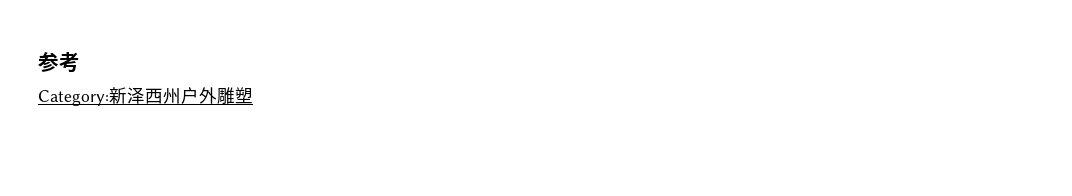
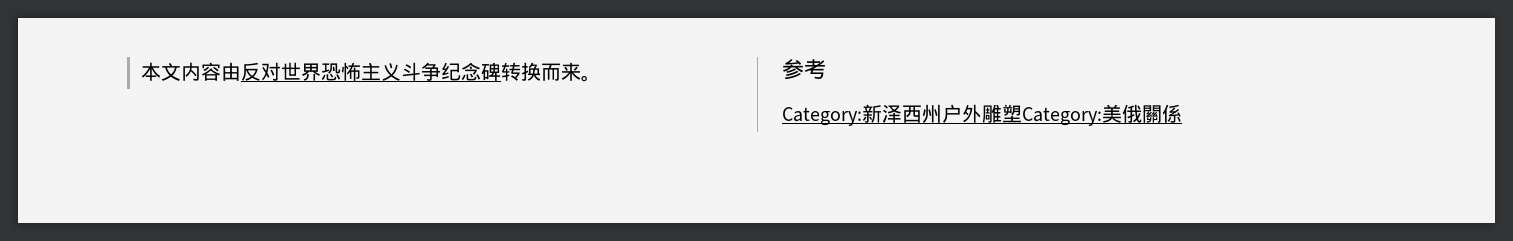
(38, 62) none -> [140,62,601,82] 本文内容由反对世界恐怖主义斗争纪念碑转换而来。 //
(253, 95) none -> [1022,104,1182,126] Category:美俄關係

